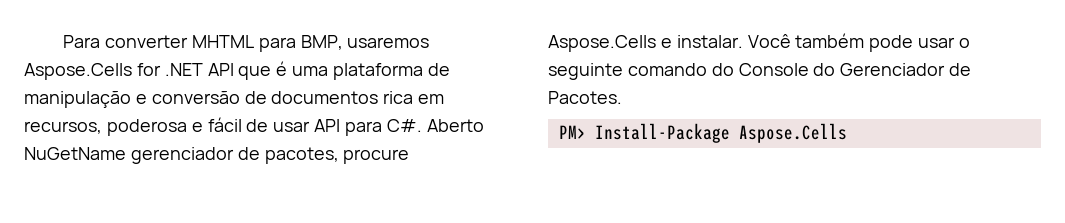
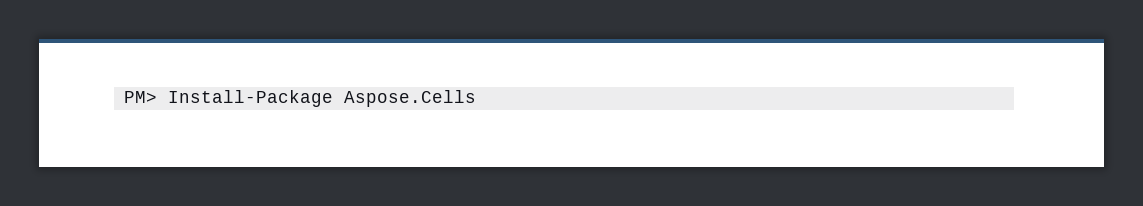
[63,35,430,52] [24,61,450,80] [24,91,445,108] [24,117,484,136] [24,147,410,164] [548,33,971,52] [548,63,972,80] [548,91,622,104] Para converter MHTML para BMP, usaremos Aspose.Cells for .NET API que é uma plataforma de manipulação e conversão de documentos rica em recursos, poderosa e fácil de usar API para C#. Aberto NuGetName gerenciador de pacotes, procure Aspose.Cells e instalar. Você também pode usar o seguinte comando do Console do Gerenciador de Pacotes. // -> (124, 97) none

